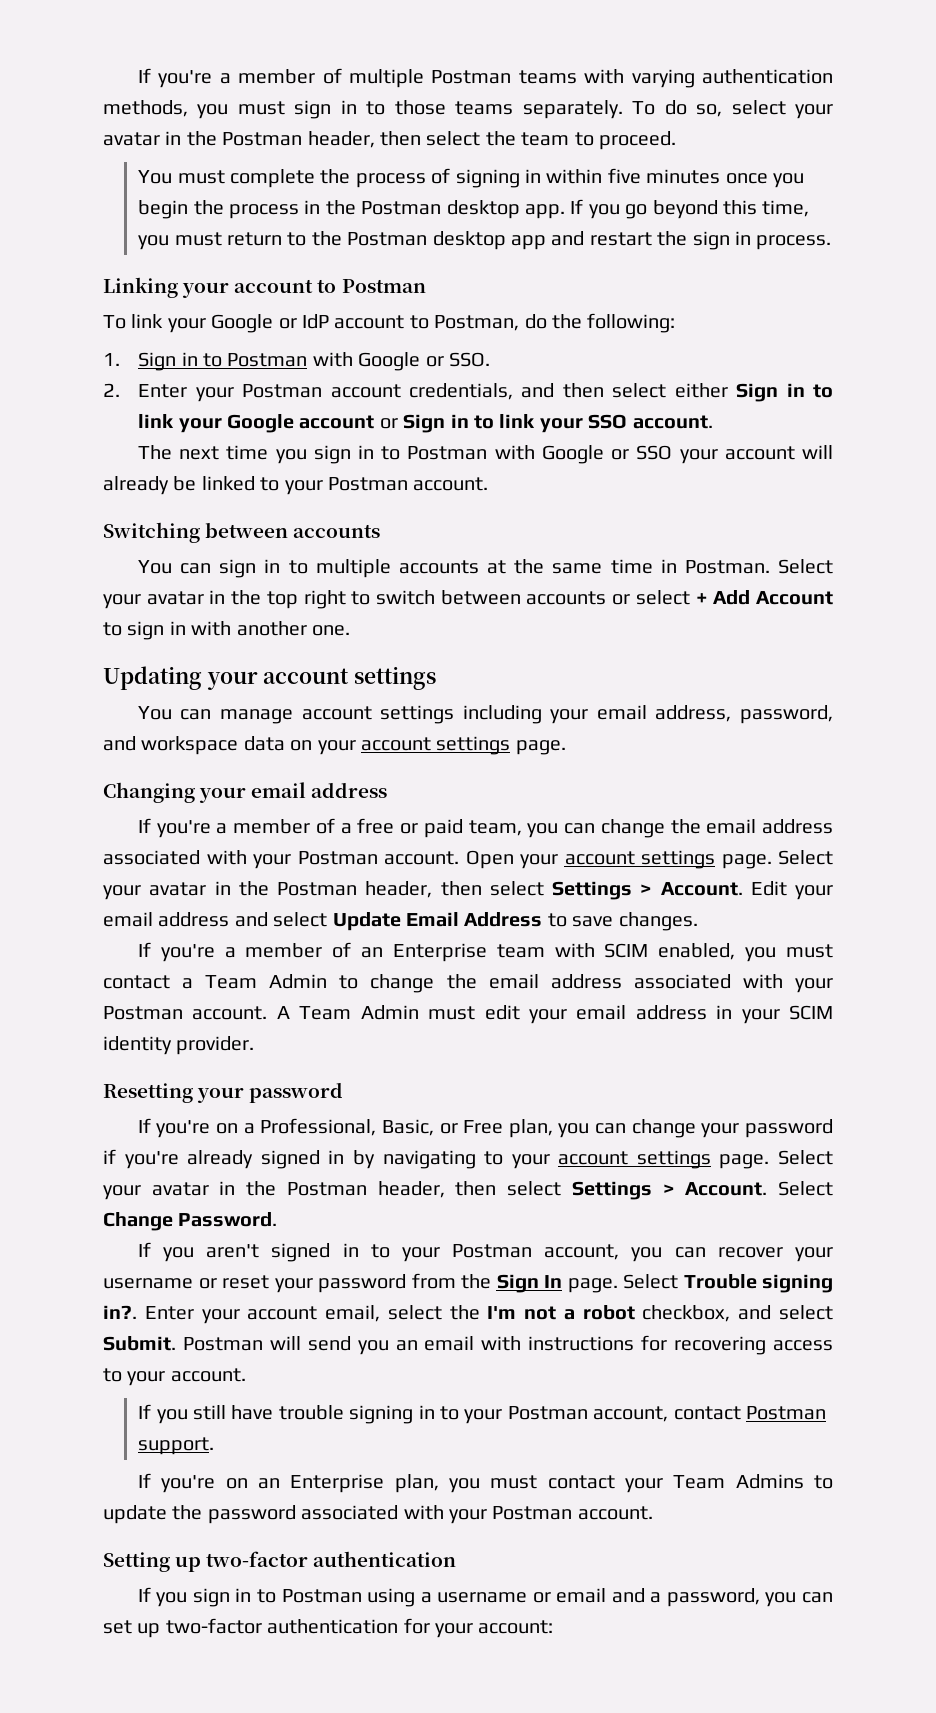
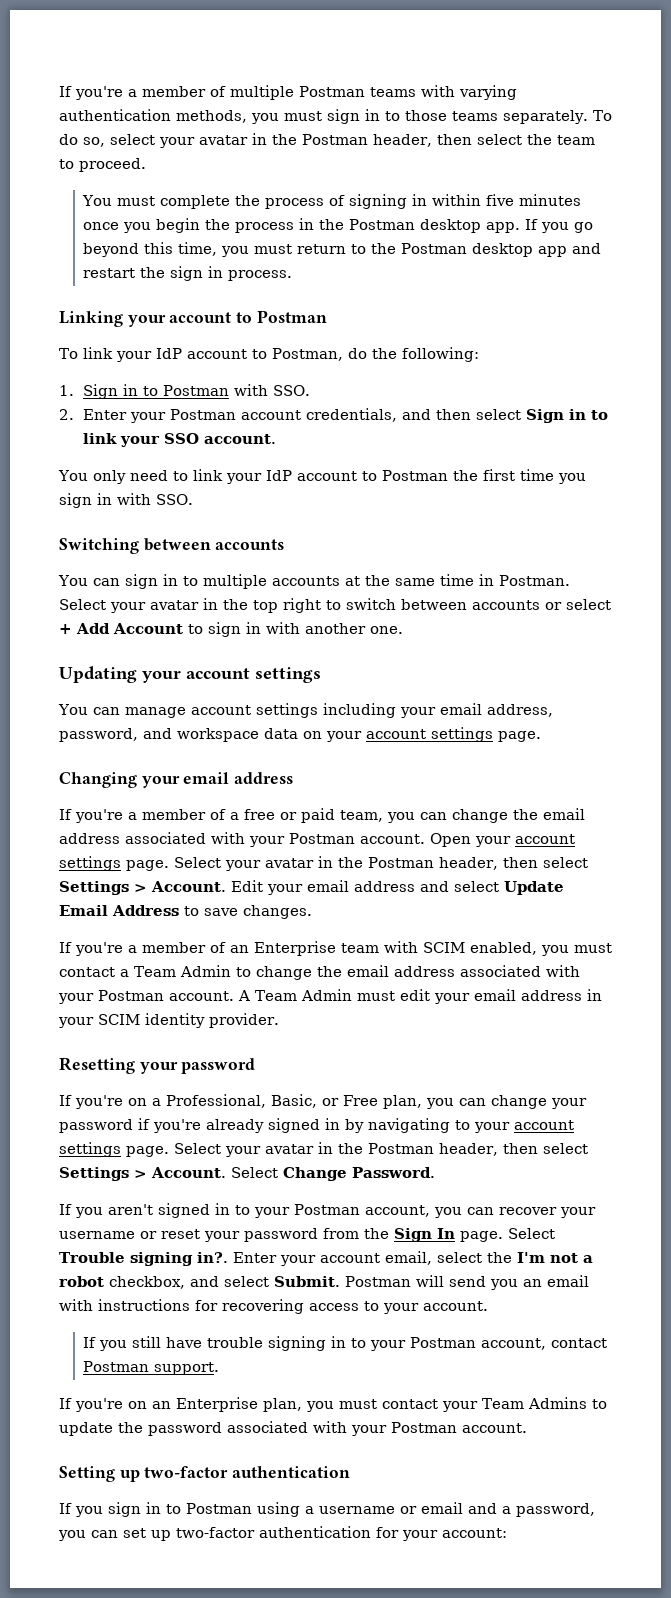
[211,314,297,333] Google or -> (152, 356) none
[358,352,444,371] Google or -> (269, 390) none
[674,383,833,402] [138,414,398,433] either Sign in to link your Google account or -> (522, 414) none
[137,445,833,464] [103,476,489,495] The next time you sign in to Postman with Google or SSO your account will already be linked to your Postman account. -> [58,469,586,484] [59,493,193,508] You only need to link your IdP account to Postman the first time you sign in with SSO.

